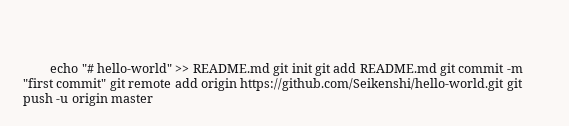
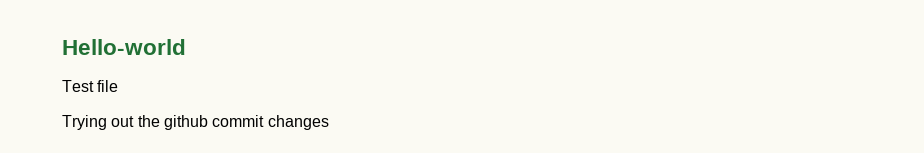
[50,63,523,76] [23,78,523,91] [23,93,154,106] echo "# hello-world" >> README.md git init git add README.md git commit -m "first commit" git remote add origin https://github.com/Seikenshi/hello-world.git git push -u origin master -> [62,39,186,55] [62,80,119,92] [62,115,329,130] Hello-world // Test file // Trying out the github commit changes

